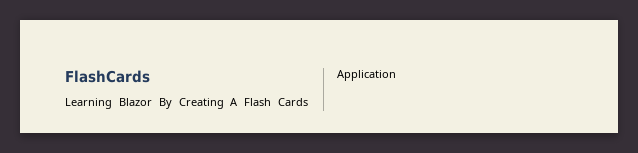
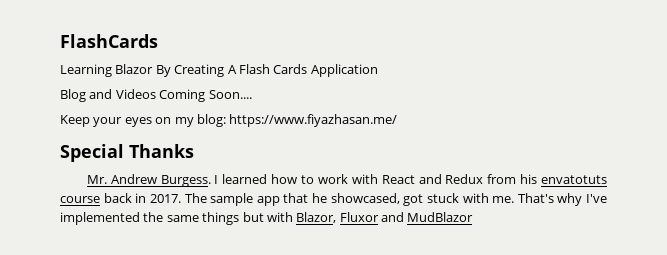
(396, 75) none -> [60,89,252,102] [60,114,398,127] [60,144,194,162] [86,174,607,187] [60,193,607,206] [60,212,474,225] // Blog and Videos Coming Soon.... // Keep your eyes on my blog: https://www.fiyazhasan.me/ // Special Thanks // Mr. Andrew Burgess. I learned how to work with React and Redux from his envatotuts course back in 2017. The sample app that he showcased, got stuck with me. That's why I've implemented the same things but with Blazor, Fluxor and MudBlazor

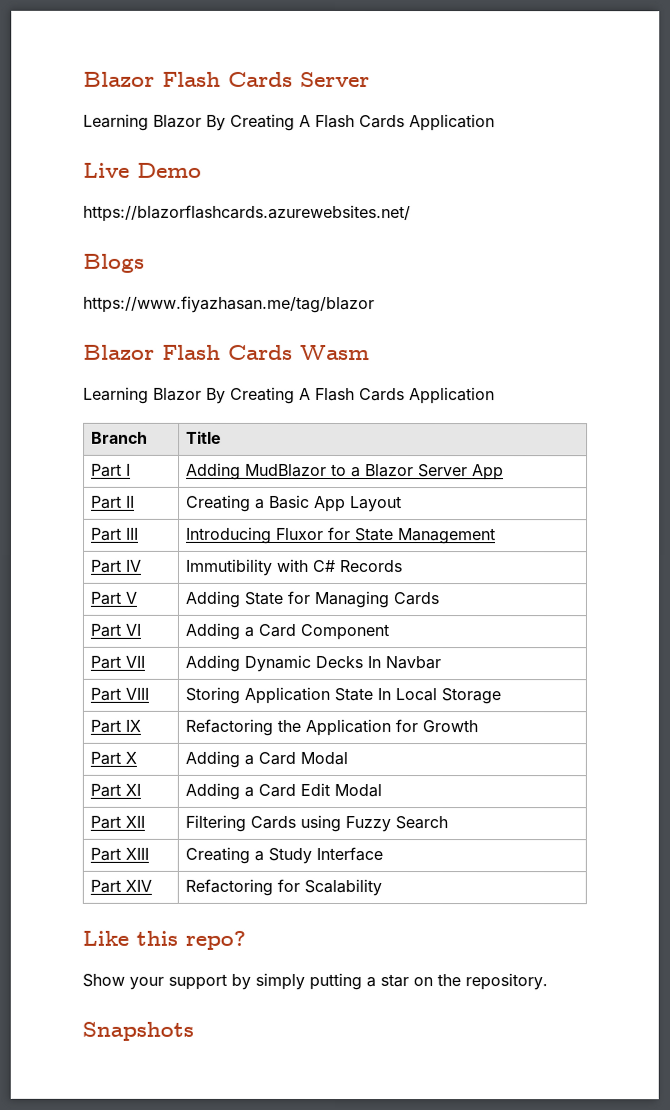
[60,34,158,48] [60,64,378,77] [60,89,252,102] [60,114,398,127] [60,144,194,162] [86,174,607,187] [60,193,607,206] [60,212,474,225] FlashCards // Learning Blazor By Creating A Flash Cards Application // Blog and Videos Coming Soon.... // Keep your eyes on my blog: https://www.fiyazhasan.me/ // Special Thanks // Mr. Andrew Burgess. I learned how to work with React and Redux from his envatotuts course back in 2017. The sample app that he showcased, got stuck with me. That's why I've implemented the same things but with Blazor, Fluxor and MudBlazor -> [83,71,370,88] [83,113,495,132] [83,162,202,178] [83,204,411,223] [83,253,145,273] [83,295,375,314] [83,344,370,361] [83,386,495,405] [91,431,149,444] [186,430,223,444] [91,463,132,477] [186,462,505,481] [91,495,136,509] [186,494,403,513] [91,527,140,541] [186,526,497,545] [90,559,142,573] [185,558,403,576] [90,591,138,605] [185,590,440,609] [90,623,142,637] [185,622,390,641] [90,655,146,669] [185,654,442,672] [90,687,150,701] [185,686,502,705] [90,719,142,733] [185,718,479,737] [90,751,138,765] [185,750,349,768] [90,783,142,797] [185,782,383,800] [90,815,146,829] [185,814,449,833] [90,847,150,861] [185,846,384,864] [90,879,153,893] [185,878,383,897] [82,930,246,950] [82,972,548,991] [82,1021,194,1041] Blazor Flash Cards Server // Learning Blazor By Creating A Flash Cards Application // Live Demo // https://blazorflashcards.azurewebsites.net/ // Blogs // https://www.fiyazhasan.me/tag/blazor // Blazor Flash Cards Wasm // Learning Blazor By Creating A Flash Cards Application // Branch | Title // Part I | Adding MudBlazor to a Blazor Server App // Part II | Creating a Basic App Layout // Part III | Introducing Fluxor for State Management // Part IV | Immutibility with C# Records // Part V | Adding State for Managing Cards // Part VI | Adding a Card Component // Part VII | Adding Dynamic Decks In Navbar // Part VIII | Storing Application State In Local Storage // Part IX | Refactoring the Application for Growth // Part X | Adding a Card Modal // Part XI | Adding a Card Edit Modal // Part XII | Filtering Cards using Fuzzy Search // Part XIII | Creating a Study Interface // Part XIV | Refactoring for Scalability // Like this repo? // Show your support by simply putting a star on the repository. // Snapshots

